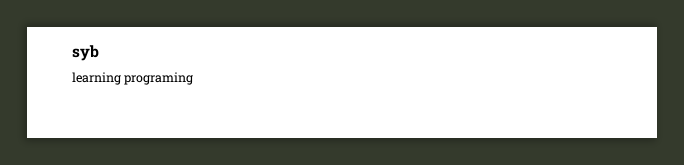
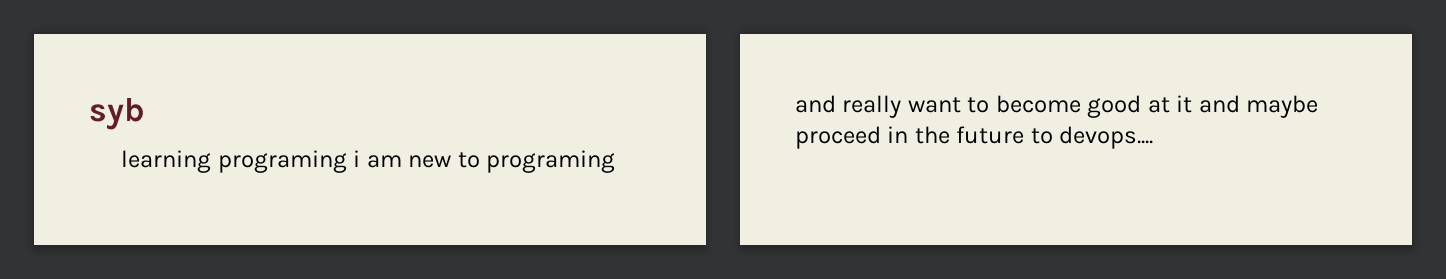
(194, 78) none -> [353,150,616,173] [795,95,1319,118] [795,126,1154,149] i am new to programing and really want to become good at it and maybe proceed in the future to devops....

